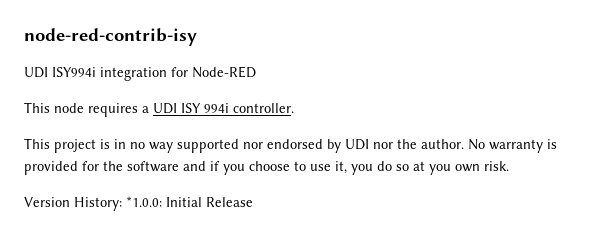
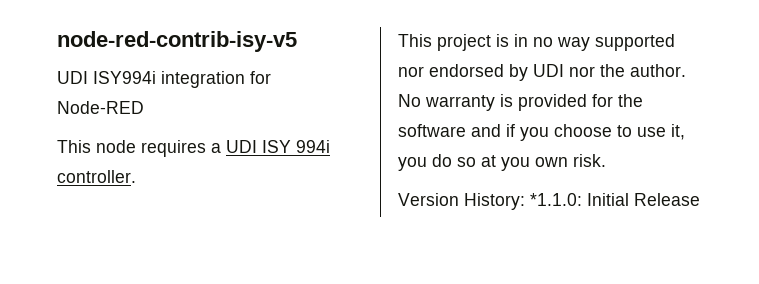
[24,28,197,46] node-red-contrib-isy -> [57,31,297,52] node-red-contrib-isy-v5
[126,196,162,207] *1.0.0: -> [530,193,582,206] *1.1.0:

